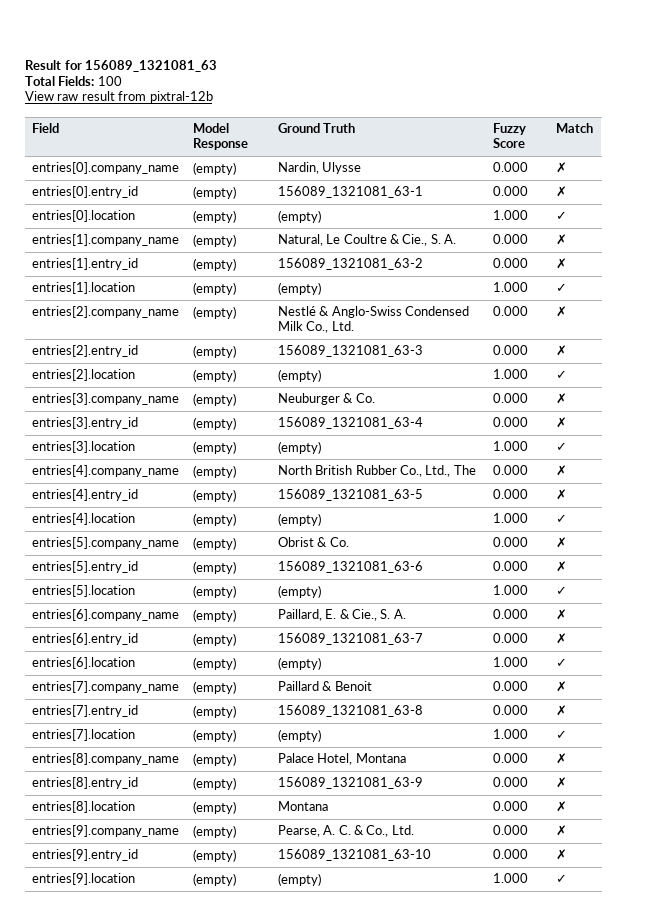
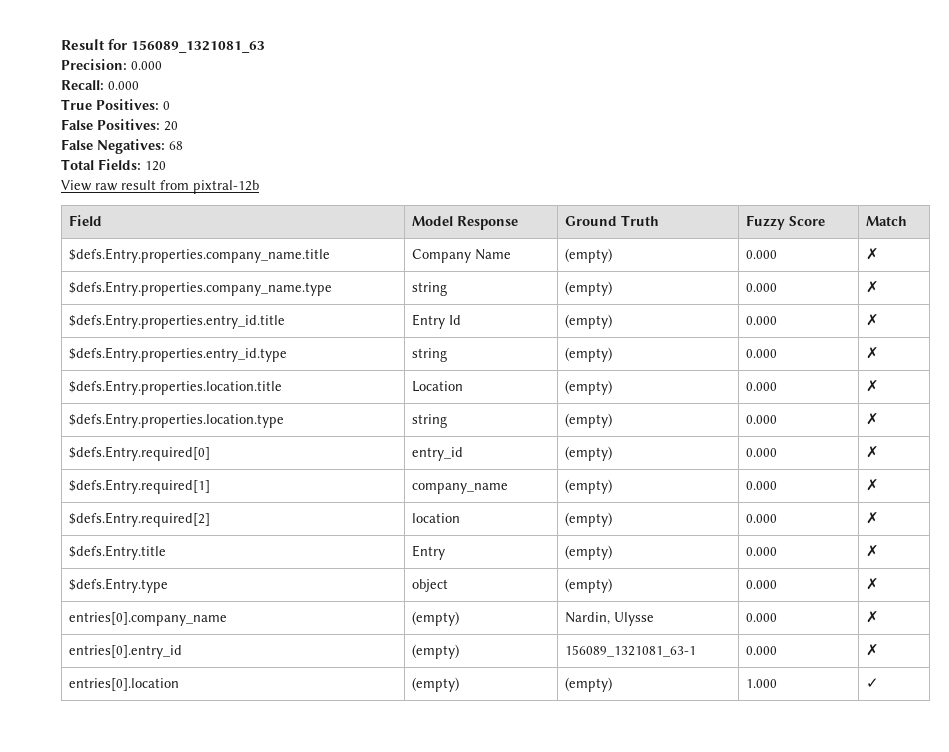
(218, 66) none -> [61,59,162,70] [61,80,139,90] [61,99,170,110] [61,119,178,131] [61,139,183,154] // Precision: 0.000 // Recall: 0.000 // True Positives: 0 // False Positives: 20 // False Negatives: 68
[97,76,122,86] 100 -> [145,161,166,171] 120
(593, 128) none -> [69,248,331,263] [412,249,512,263] [565,248,613,263] [746,250,778,259] [866,248,880,260] [69,281,333,296] [412,282,448,296] [565,281,613,296] [746,283,778,292] [866,281,880,293] [69,314,286,329] [412,314,462,329] [565,314,613,329] [746,316,778,325] [866,314,880,326] [69,347,288,362] [412,348,448,362] [565,347,613,362] [746,349,778,358] [866,347,880,359] [69,380,283,395] [412,381,464,392] [565,380,613,395] [746,382,778,391] [866,380,880,392] [69,413,285,428] [412,414,448,428] [565,413,613,428] [746,415,778,424] [866,413,880,425] [69,446,211,461] [412,447,464,461] [565,446,613,461] [746,448,778,457] [866,446,880,458] [69,479,211,494] [412,483,509,494] [565,479,613,494] [746,481,778,490] [866,479,880,491] [69,512,211,527] [412,513,461,523] [565,512,613,527] [746,514,778,523] [866,512,880,524] [69,545,167,560] [412,545,446,560] [565,545,613,560] [746,547,778,556] [866,545,880,557] [69,578,169,593] [412,579,449,592] [565,578,613,593] [746,580,778,589] [866,578,880,590] // $defs.Entry.properties.company_name.title | Company Name | (empty) | 0.000 | ✗ // $defs.Entry.properties.company_name.type | string | (empty) | 0.000 | ✗ // $defs.Entry.properties.entry_id.title | Entry Id | (empty) | 0.000 | ✗ // $defs.Entry.properties.entry_id.type | string | (empty) | 0.000 | ✗ // $defs.Entry.properties.location.title | Location | (empty) | 0.000 | ✗ // $defs.Entry.properties.location.type | string | (empty) | 0.000 | ✗ // $defs.Entry.required[0] | entry_id | (empty) | 0.000 | ✗ // $defs.Entry.required[1] | company_name | (empty) | 0.000 | ✗ // $defs.Entry.required[2] | location | (empty) | 0.000 | ✗ // $defs.Entry.title | Entry | (empty) | 0.000 | ✗ // $defs.Entry.type | object | (empty) | 0.000 | ✗
[31,234,179,246] [192,234,236,247] [277,234,457,246] [492,234,528,244] [555,234,567,245] [31,258,138,270] [192,258,236,271] [277,258,423,270] [492,258,528,268] [555,258,567,269] [31,282,135,294] [192,282,236,295] [277,282,321,295] [492,282,528,292] [555,283,567,292] [31,306,179,318] [192,306,236,319] [277,306,469,318] [277,321,354,333] [492,306,528,316] [555,306,567,317] [31,345,138,357] [192,345,236,358] [277,345,423,357] [492,345,528,355] [555,345,567,356] [31,369,135,381] [192,369,236,382] [277,369,321,382] [492,369,528,379] [555,370,567,379] [31,393,179,405] [192,393,236,406] [277,393,375,405] [492,393,528,403] [555,393,567,404] [31,417,138,429] [192,417,236,430] [277,417,423,429] [492,417,528,427] [555,417,567,428] [31,441,135,453] [192,441,236,454] [277,441,321,454] [492,441,528,451] [555,442,567,451] [31,465,179,477] [192,465,236,478] [277,465,476,477] [492,465,528,475] [555,465,567,476] [31,489,138,501] [192,489,236,502] [277,489,423,501] [492,489,528,499] [555,489,567,500] [31,513,135,525] [192,513,236,526] [277,513,321,526] [492,513,528,523] [555,514,567,523] [31,537,179,549] [192,537,236,550] [277,537,349,547] [492,537,528,547] [555,537,567,548] [31,561,138,573] [192,561,236,574] [277,561,423,573] [492,561,528,571] [555,561,567,572] [31,585,135,597] [192,585,236,598] [277,585,321,598] [492,585,528,595] [555,586,567,595] [31,609,179,621] [192,609,236,622] [277,609,406,621] [492,609,528,619] [555,609,567,620] [31,633,138,645] [192,633,236,646] [277,633,423,645] [492,633,528,643] [555,633,567,644] [31,657,135,669] [192,657,236,670] [277,657,321,670] [492,657,528,667] [555,658,567,667] [31,681,179,693] [192,681,236,694] [277,681,372,691] [492,681,528,691] [555,681,567,692] [31,705,138,717] [192,705,236,718] [277,705,423,717] [492,705,528,715] [555,705,567,716] [31,729,135,741] [192,729,236,742] [277,729,321,742] [492,729,528,739] [555,730,567,739] [31,753,179,765] [192,753,236,766] [277,753,406,765] [492,753,528,763] [555,753,567,764] [31,777,138,789] [192,777,236,790] [277,777,423,789] [492,777,528,787] [555,777,567,788] [31,801,135,813] [192,801,236,814] [277,801,328,811] [492,801,528,811] [555,801,567,812] [31,825,179,837] [192,825,236,838] [277,825,414,837] [492,825,528,835] [555,825,567,836] [31,849,138,861] [192,849,236,862] [277,849,431,861] [492,849,528,859] [555,849,567,860] [31,873,135,885] [192,873,236,886] [277,873,321,886] [492,873,528,883] [555,874,567,883] // entries[1].company_name | (empty) | Natural, Le Coultre & Cie., S. A. | 0.000 | ✗ // entries[1].entry_id | (empty) | 156089_1321081_63-2 | 0.000 | ✗ // entries[1].location | (empty) | (empty) | 1.000 | ✓ // entries[2].company_name | (empty) | Nestlé & Anglo-Swiss Condensed Milk Co., Ltd. | 0.000 | ✗ // entries[2].entry_id | (empty) | 156089_1321081_63-3 | 0.000 | ✗ // entries[2].location | (empty) | (empty) | 1.000 | ✓ // entries[3].company_name | (empty) | Neuburger & Co. | 0.000 | ✗ // entries[3].entry_id | (empty) | 156089_1321081_63-4 | 0.000 | ✗ // entries[3].location | (empty) | (empty) | 1.000 | ✓ // entries[4].company_name | (empty) | North British Rubber Co., Ltd., The | 0.000 | ✗ // entries[4].entry_id | (empty) | 156089_1321081_63-5 | 0.000 | ✗ // entries[4].location | (empty) | (empty) | 1.000 | ✓ // entries[5].company_name | (empty) | Obrist & Co. | 0.000 | ✗ // entries[5].entry_id | (empty) | 156089_1321081_63-6 | 0.000 | ✗ // entries[5].location | (empty) | (empty) | 1.000 | ✓ // entries[6].company_name | (empty) | Paillard, E. & Cie., S. A. | 0.000 | ✗ // entries[6].entry_id | (empty) | 156089_1321081_63-7 | 0.000 | ✗ // entries[6].location | (empty) | (empty) | 1.000 | ✓ // entries[7].company_name | (empty) | Paillard & Benoit | 0.000 | ✗ // entries[7].entry_id | (empty) | 156089_1321081_63-8 | 0.000 | ✗ // entries[7].location | (empty) | (empty) | 1.000 | ✓ // entries[8].company_name | (empty) | Palace Hotel, Montana | 0.000 | ✗ // entries[8].entry_id | (empty) | 156089_1321081_63-9 | 0.000 | ✗ // entries[8].location | (empty) | Montana | 0.000 | ✗ // entries[9].company_name | (empty) | Pearse, A. C. & Co., Ltd. | 0.000 | ✗ // entries[9].entry_id | (empty) | 156089_1321081_63-10 | 0.000 | ✗ // entries[9].location | (empty) | (empty) | 1.000 | ✓ -> (880, 683) none

